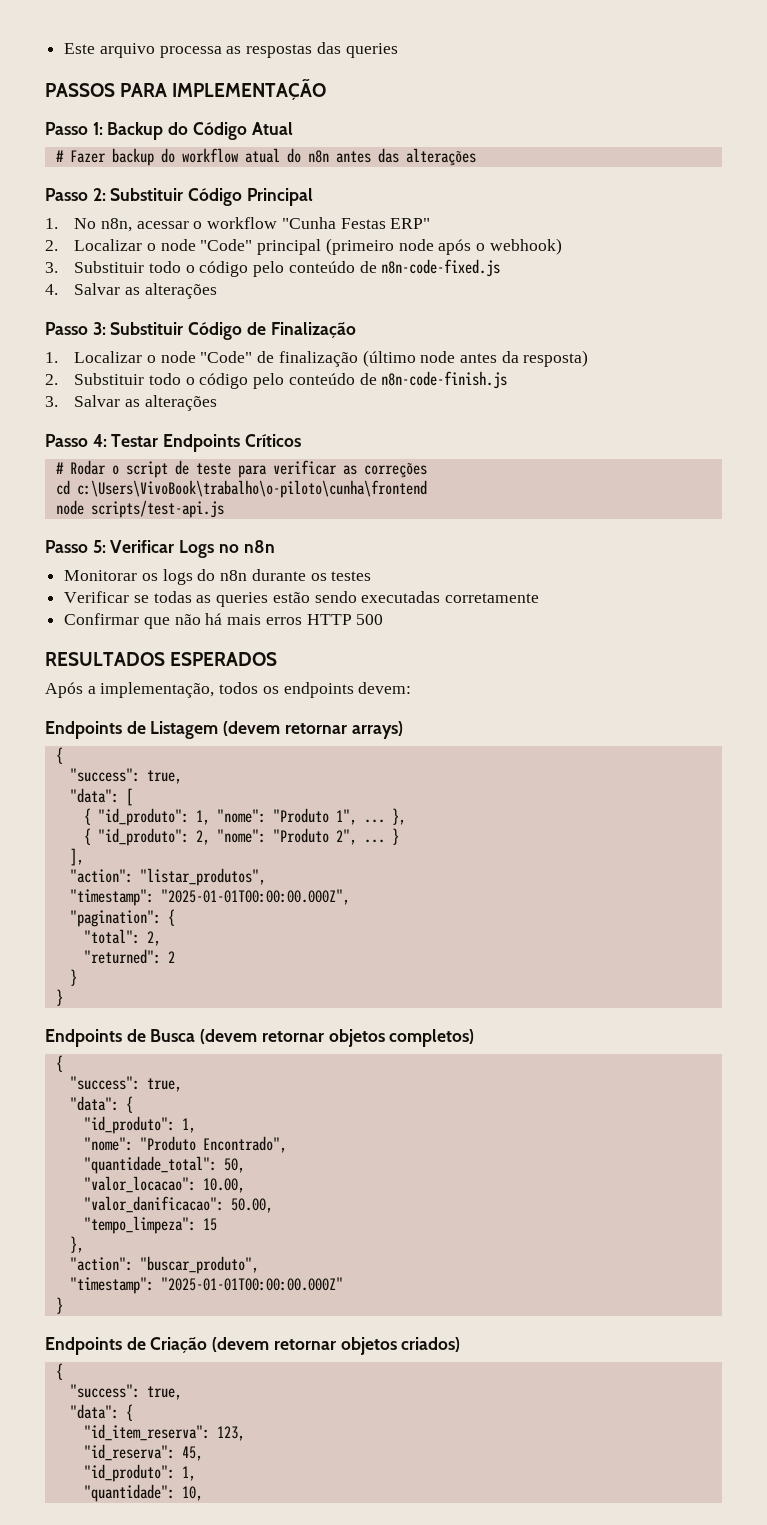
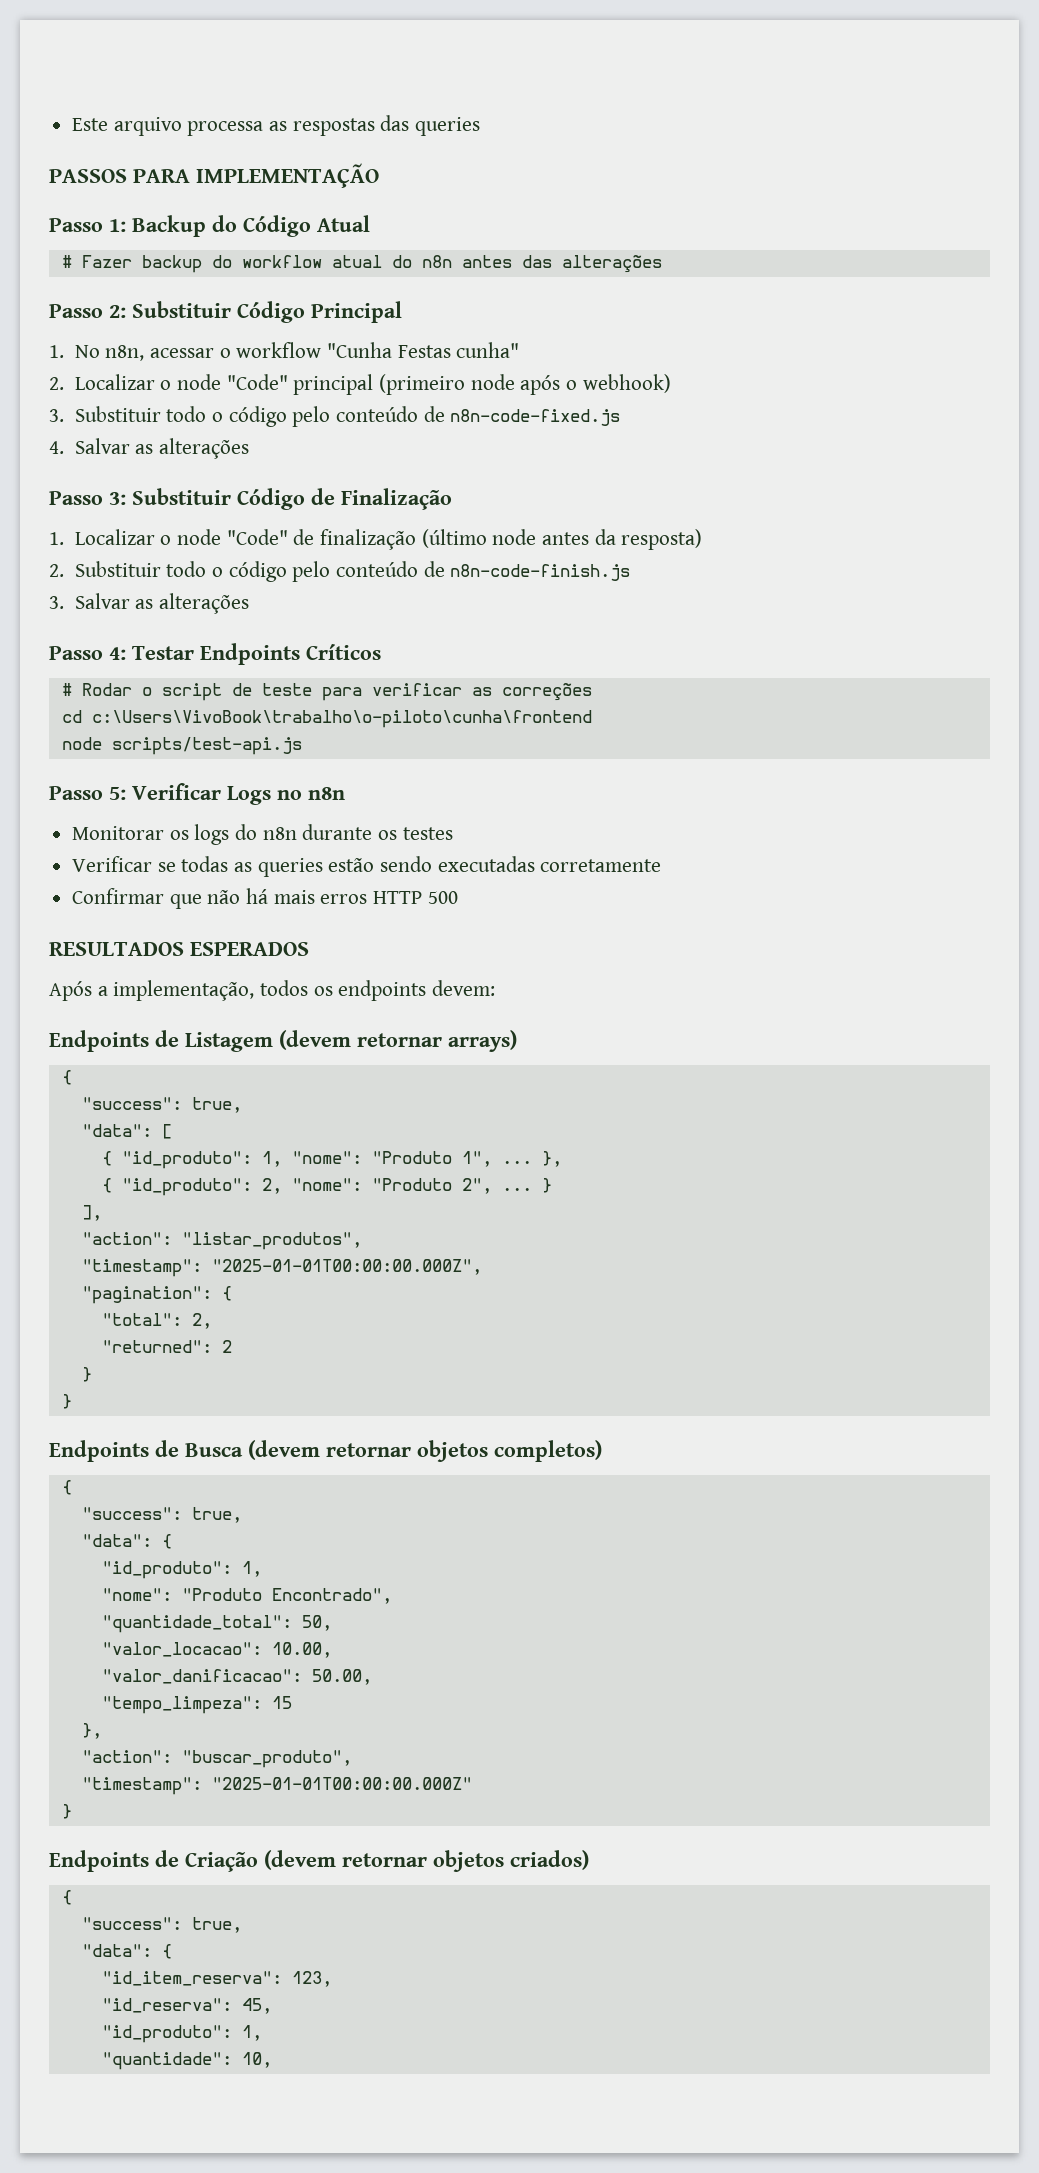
[390,218,431,229] ERP" -> [456,342,520,358] cunha"

